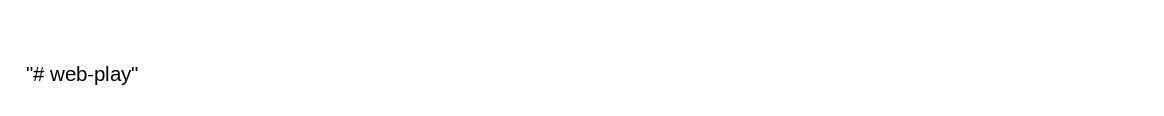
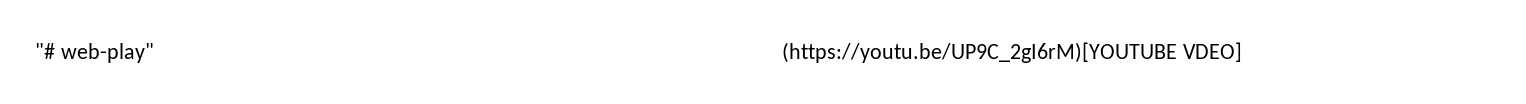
(138, 75) none -> [782,42,1242,63] // (https://youtu.be/UP9C_2gI6rM)[YOUTUBE VDEO]

